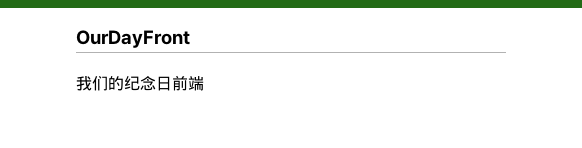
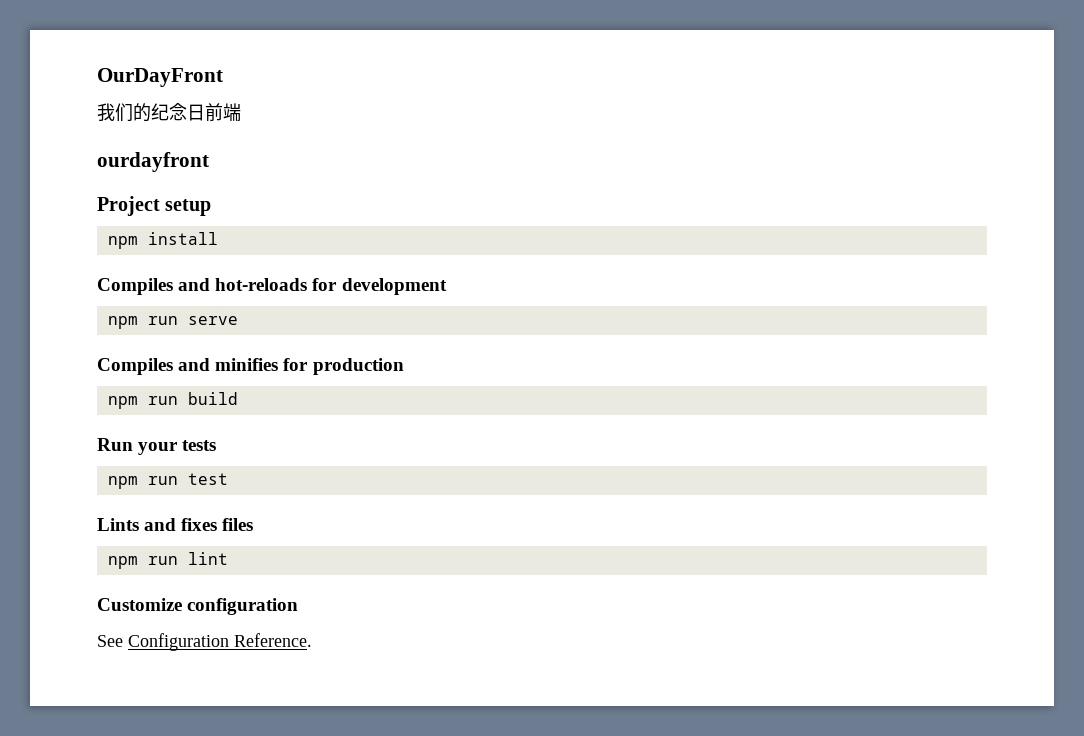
(204, 83) none -> [97,152,209,172] [97,196,212,216] [107,232,218,249] [97,278,447,295] [107,316,238,329] [97,358,404,375] [107,392,238,409] [97,438,217,455] [107,473,228,489] [97,518,254,531] [107,552,228,569] [97,598,299,615] [97,633,312,651] // ourdayfront // Project setup // npm install // Compiles and hot-reloads for development // npm run serve // Compiles and minifies for production // npm run build // Run your tests // npm run test // Lints and fixes files // npm run lint // Customize configuration // See Configuration Reference.

